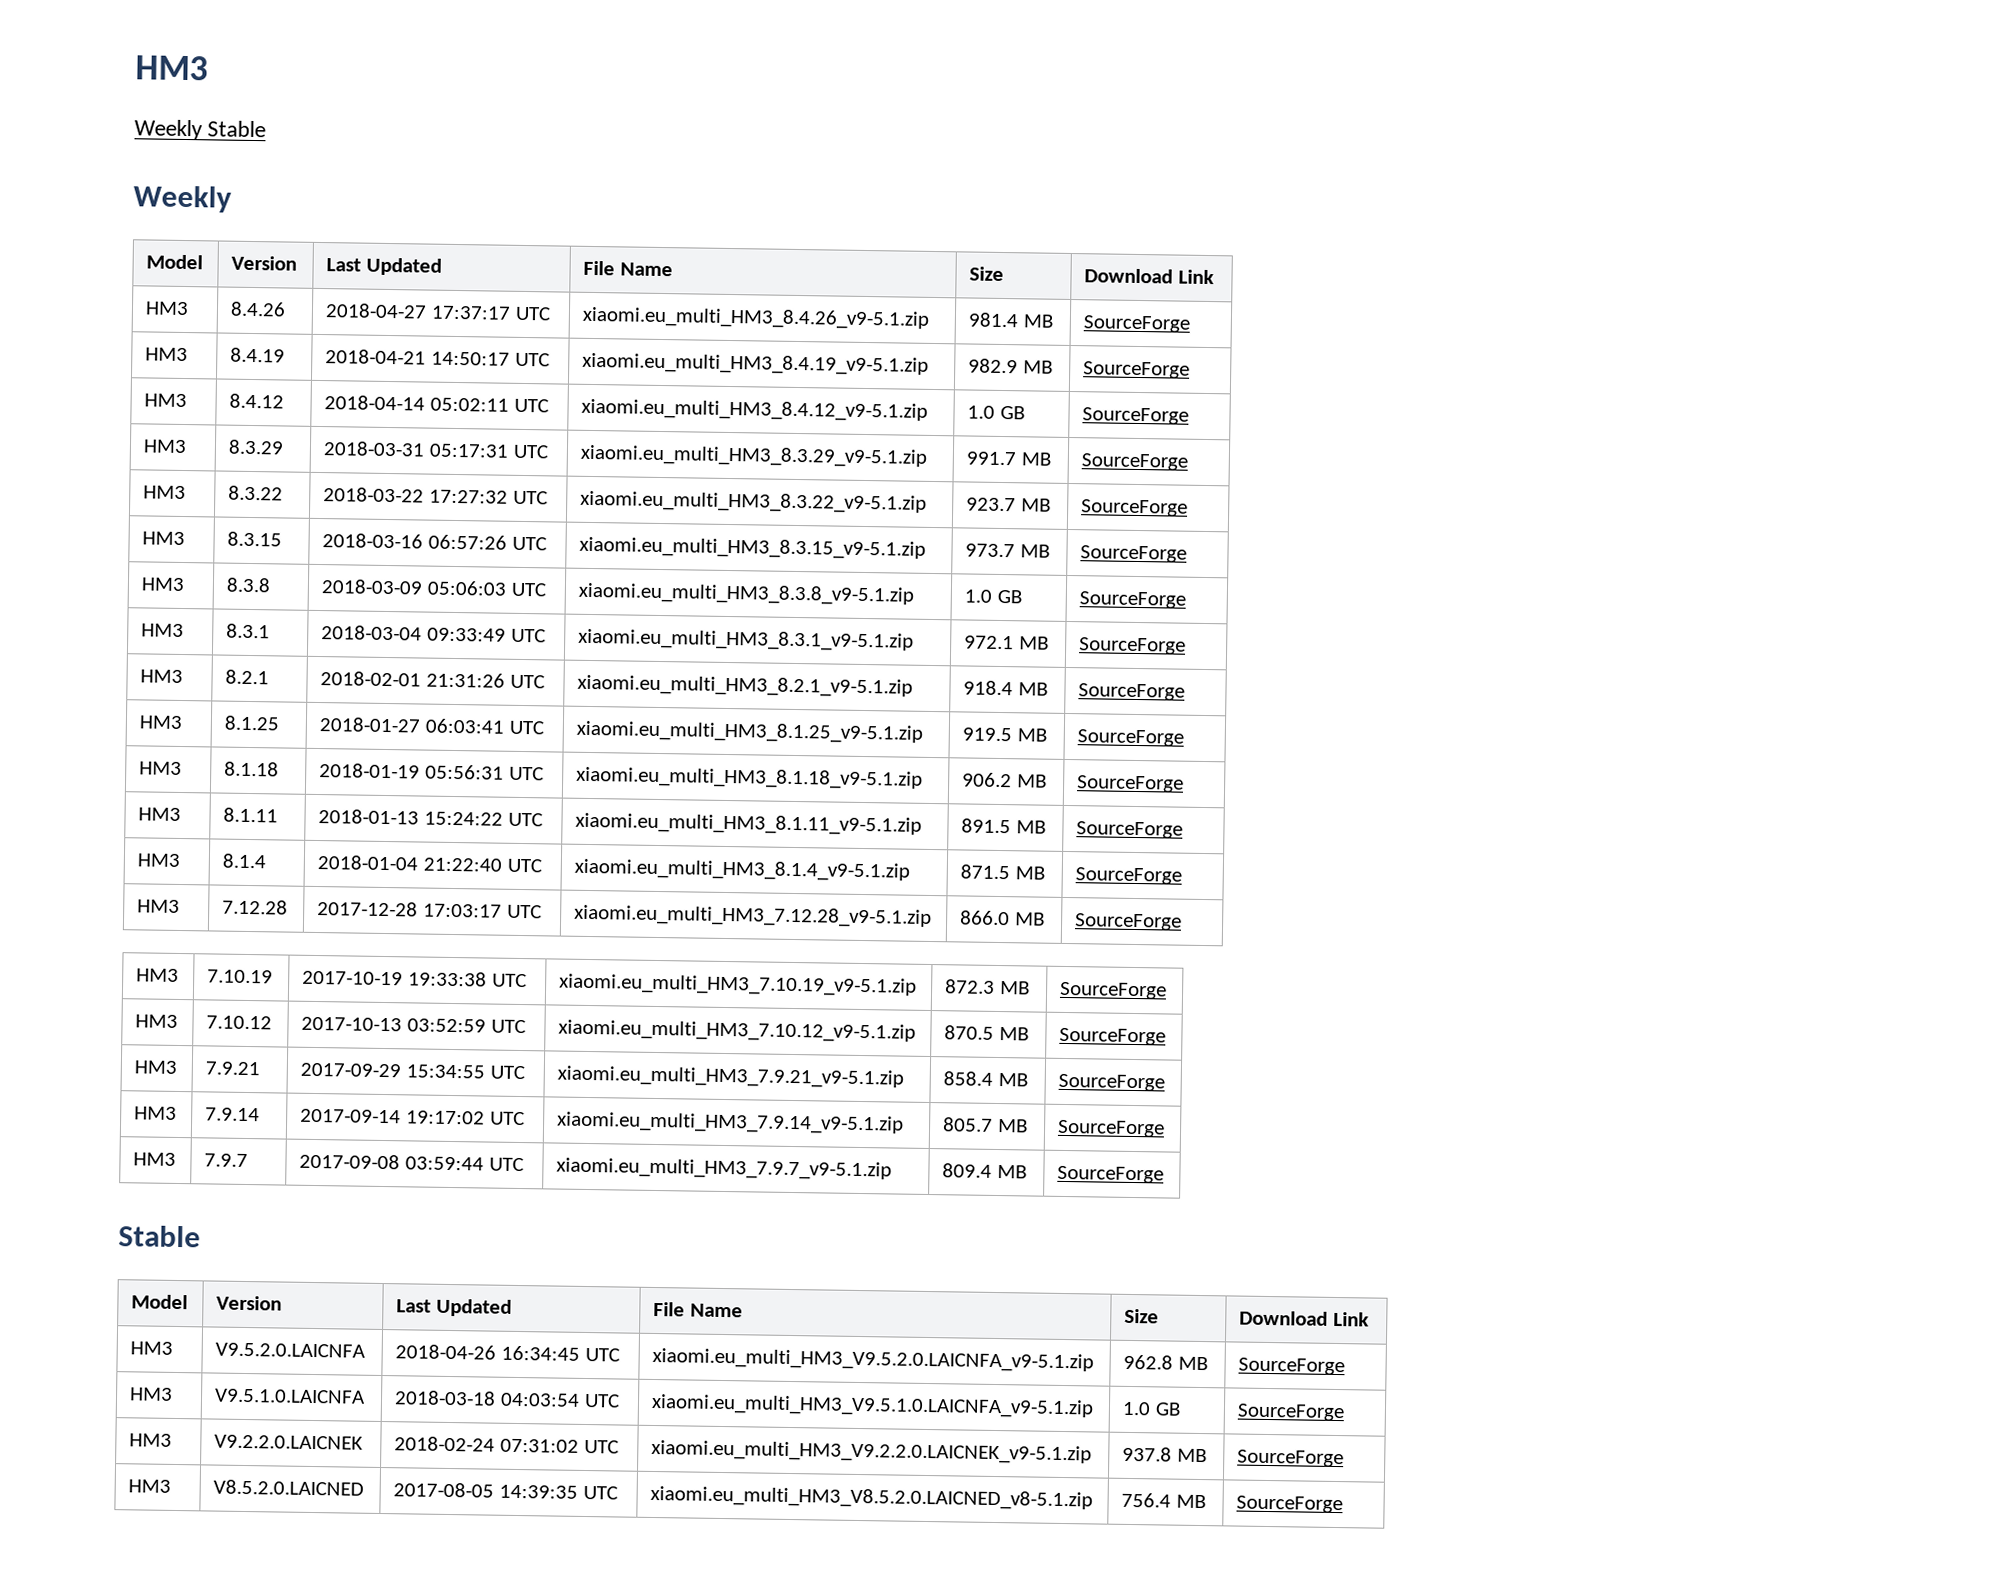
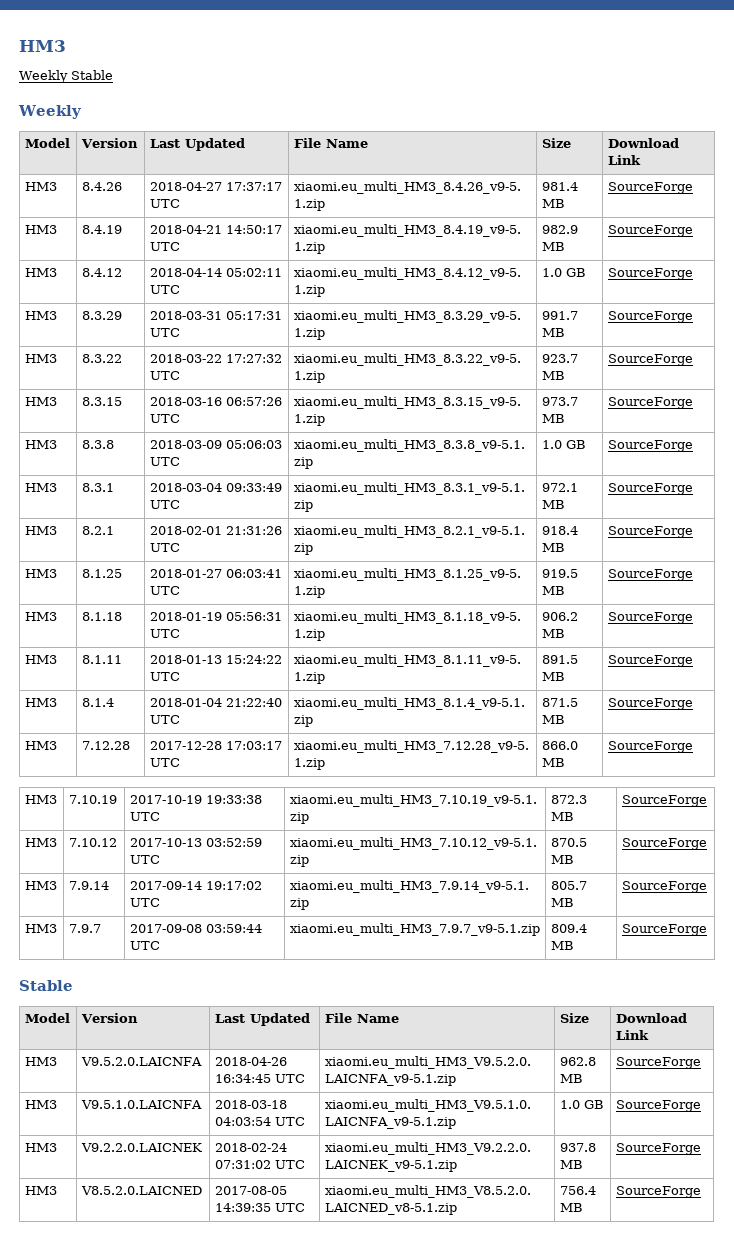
[134,1060,178,1074] [205,1061,261,1076] [300,1062,525,1080] [557,1065,905,1089] [943,1071,1028,1087] [1058,1073,1166,1092] // HM3 | 7.9.21 | 2017-09-29 15:34:55 UTC | xiaomi.eu_multi_HM3_7.9.21_v9-5.1.zip | 858.4 MB | SourceForge -> (707, 844) none

